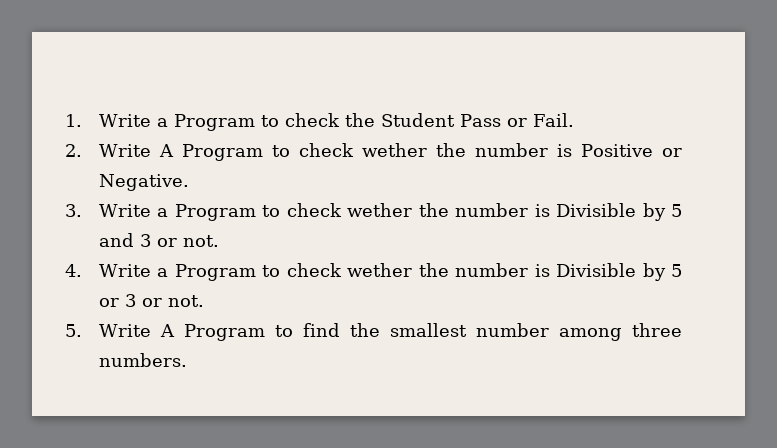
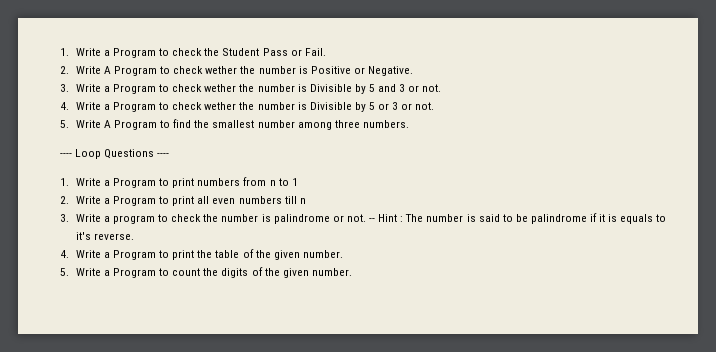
(187, 360) none -> [60,149,170,159] [60,177,298,188] [60,196,306,206] [60,213,667,224] [75,232,134,240] [60,249,343,260] [60,267,352,278] // ---- Loop Questions ---- // 1. Write a Program to print numbers from n to 1 // 2. Write a Program to print all even numbers till n // 3. Write a program to check the number is palindrome or not. -- Hint : The number is said to be palindrome if it is equals to it's reverse. // 4. Write a Program to print the table of the given number. // 5. Write a Program to count the digits of the given number.

